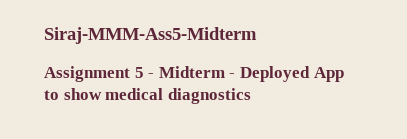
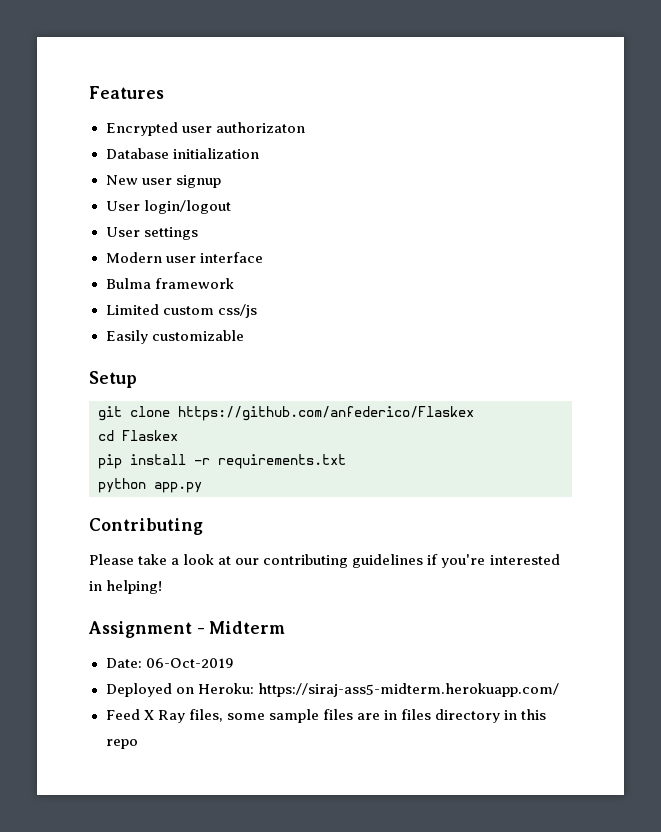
[44,27,257,44] Siraj-MMM-Ass5-Midterm -> [89,86,164,99] [105,122,305,136] [105,148,259,159] [105,175,221,188] [105,200,231,214] [105,227,198,240] [105,252,263,263] [105,278,234,289] [105,304,257,318] [105,330,244,344] [89,371,137,388] [98,406,474,421] [98,430,178,441] [98,454,346,469] [98,478,202,493] [89,518,203,535] [89,554,560,568] [89,580,163,594] Features // Encrypted user authorizaton // Database initialization // New user signup // User login/logout // User settings // Modern user interface // Bulma framework // Limited custom css/js // Easily customizable // Setup // git clone https://github.com/anfederico/Flaskex // cd Flaskex // pip install -r requirements.txt // python app.py // Contributing // Please take a look at our contributing guidelines if you're interested in helping!
[134,67,144,78] 5 -> (192, 629) none
[229,66,344,82] [44,88,251,104] - Deployed App to show medical diagnostics -> [105,658,234,668] [105,683,559,697] [105,709,547,723] [105,739,138,749] // Date: 06-Oct-2019 // Deployed on Heroku: https://siraj-ass5-midterm.herokuapp.com/ // Feed X Ray files, some sample files are in files directory in this repo

